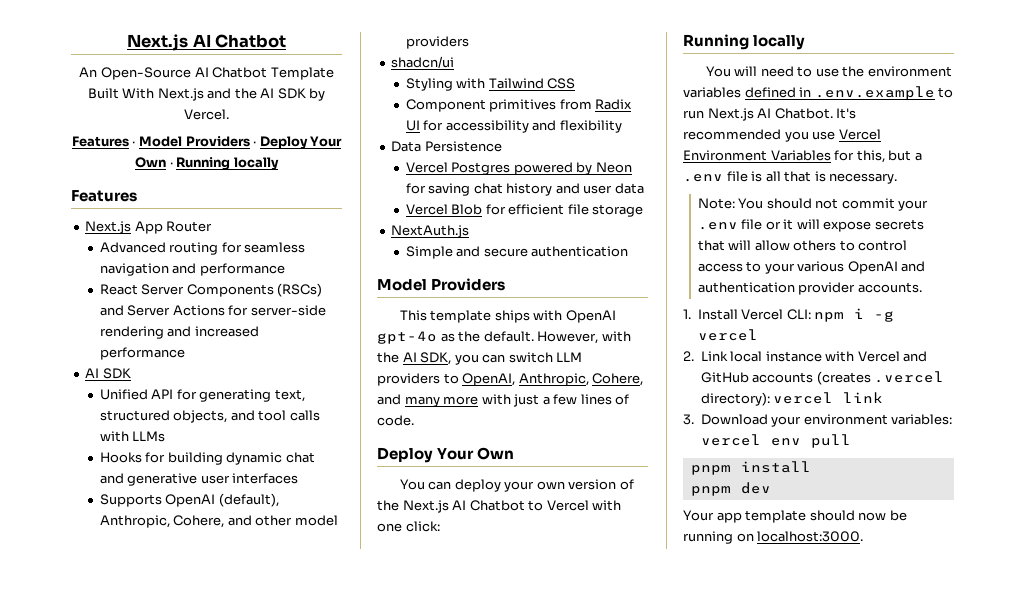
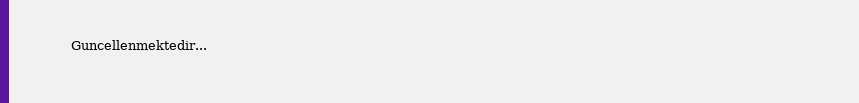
[127,34,286,51] [79,67,334,80] [87,88,326,101] [184,109,229,120] [71,136,343,149] [135,157,279,170] [71,190,137,202] [85,221,213,234] [99,242,306,255] [99,263,285,276] [99,283,323,297] [99,305,326,316] [99,326,259,339] [99,347,185,360] [85,368,131,379] [99,389,305,402] [99,410,320,423] [99,431,166,442] [99,452,315,465] [99,473,299,486] [99,493,279,507] [99,515,338,528] [405,36,469,49] [391,56,455,68] [405,78,576,91] [405,99,633,112] [405,120,622,133] [391,141,502,152] [405,162,632,175] [405,183,644,196] [405,204,644,217] [391,225,470,238] [405,246,629,259] [377,278,506,291] [399,310,616,323] [377,331,631,344] [377,352,583,365] [377,373,644,386] [377,394,630,407] [377,415,414,426] [377,447,515,463] [399,479,634,492] [377,500,622,513] [377,521,440,532] [683,34,806,50] [705,66,952,77] [683,86,954,100] [683,108,857,121] [683,129,881,142] [683,150,922,163] [683,171,898,184] [697,198,929,211] [697,219,924,232] [697,240,908,251] [697,261,926,274] [697,282,922,295] [683,308,895,322] [697,329,758,341] [683,351,928,362] [700,371,945,385] [700,392,884,406] [683,414,953,427] [700,434,851,448] [690,461,811,475] [690,482,771,496] [683,510,907,523] [683,531,864,544] Next.js AI Chatbot // An Open-Source AI Chatbot Template Built With Next.js and the AI SDK by Vercel. // Features · Model Providers · Deploy Your Own · Running locally // Features // Next.js App Router // Advanced routing for seamless navigation and performance // React Server Components (RSCs) and Server Actions for server-side rendering and increased performance // AI SDK // Unified API for generating text, structured objects, and tool calls with LLMs // Hooks for building dynamic chat and generative user interfaces // Supports OpenAI (default), Anthropic, Cohere, and other model providers // shadcn/ui // Styling with Tailwind CSS // Component primitives from Radix UI for accessibility and flexibility // Data Persistence // Vercel Postgres powered by Neon for saving chat history and user data // Vercel Blob for efficient file storage // NextAuth.js // Simple and secure authentication // Model Providers // This template ships with OpenAI gpt-4o as the default. However, with the AI SDK, you can switch LLM providers to OpenAI, Anthropic, Cohere, and many more with just a few lines of code. // Deploy Your Own // You can deploy your own version of the Next.js AI Chatbot to Vercel with one click: // Running locally // You will need to use the environment variables defined in .env.example to run Next.js AI Chatbot. It's recommended you use Vercel Environment Variables for this, but a .env file is all that is necessary. // Note: You should not commit your .env file or it will expose secrets that will allow others to control access to your various OpenAI and authentication provider accounts. // 1. Install Vercel CLI: npm i -g vercel // 2. Link local instance with Vercel and GitHub accounts (creates .vercel directory): vercel link // 3. Download your environment variables: vercel env pull // pnpm install // pnpm dev // Your app template should now be running on localhost:3000. -> [71,40,207,50] Guncellenmektedir...

